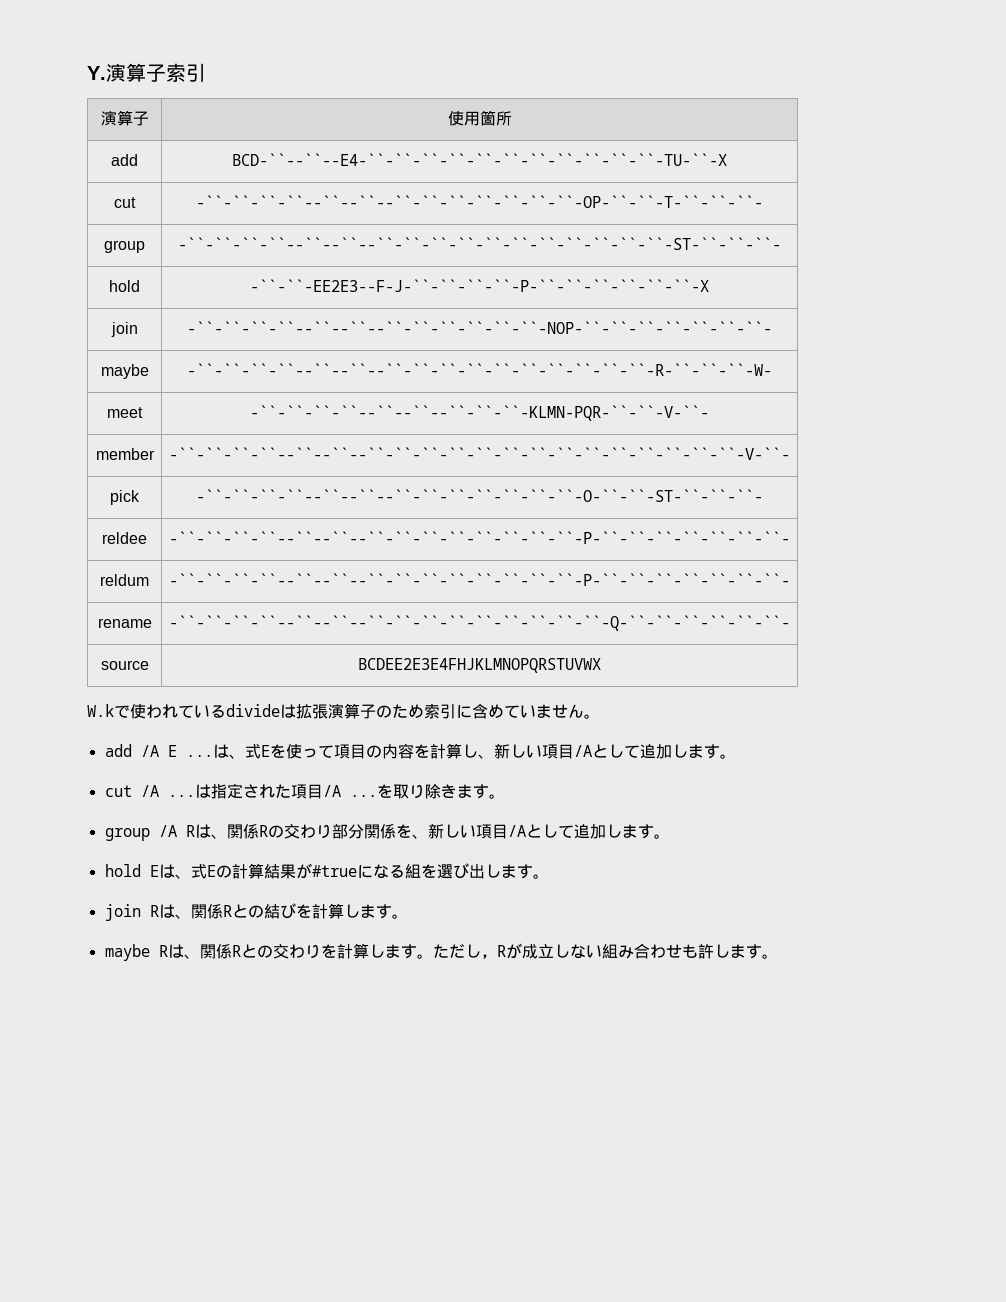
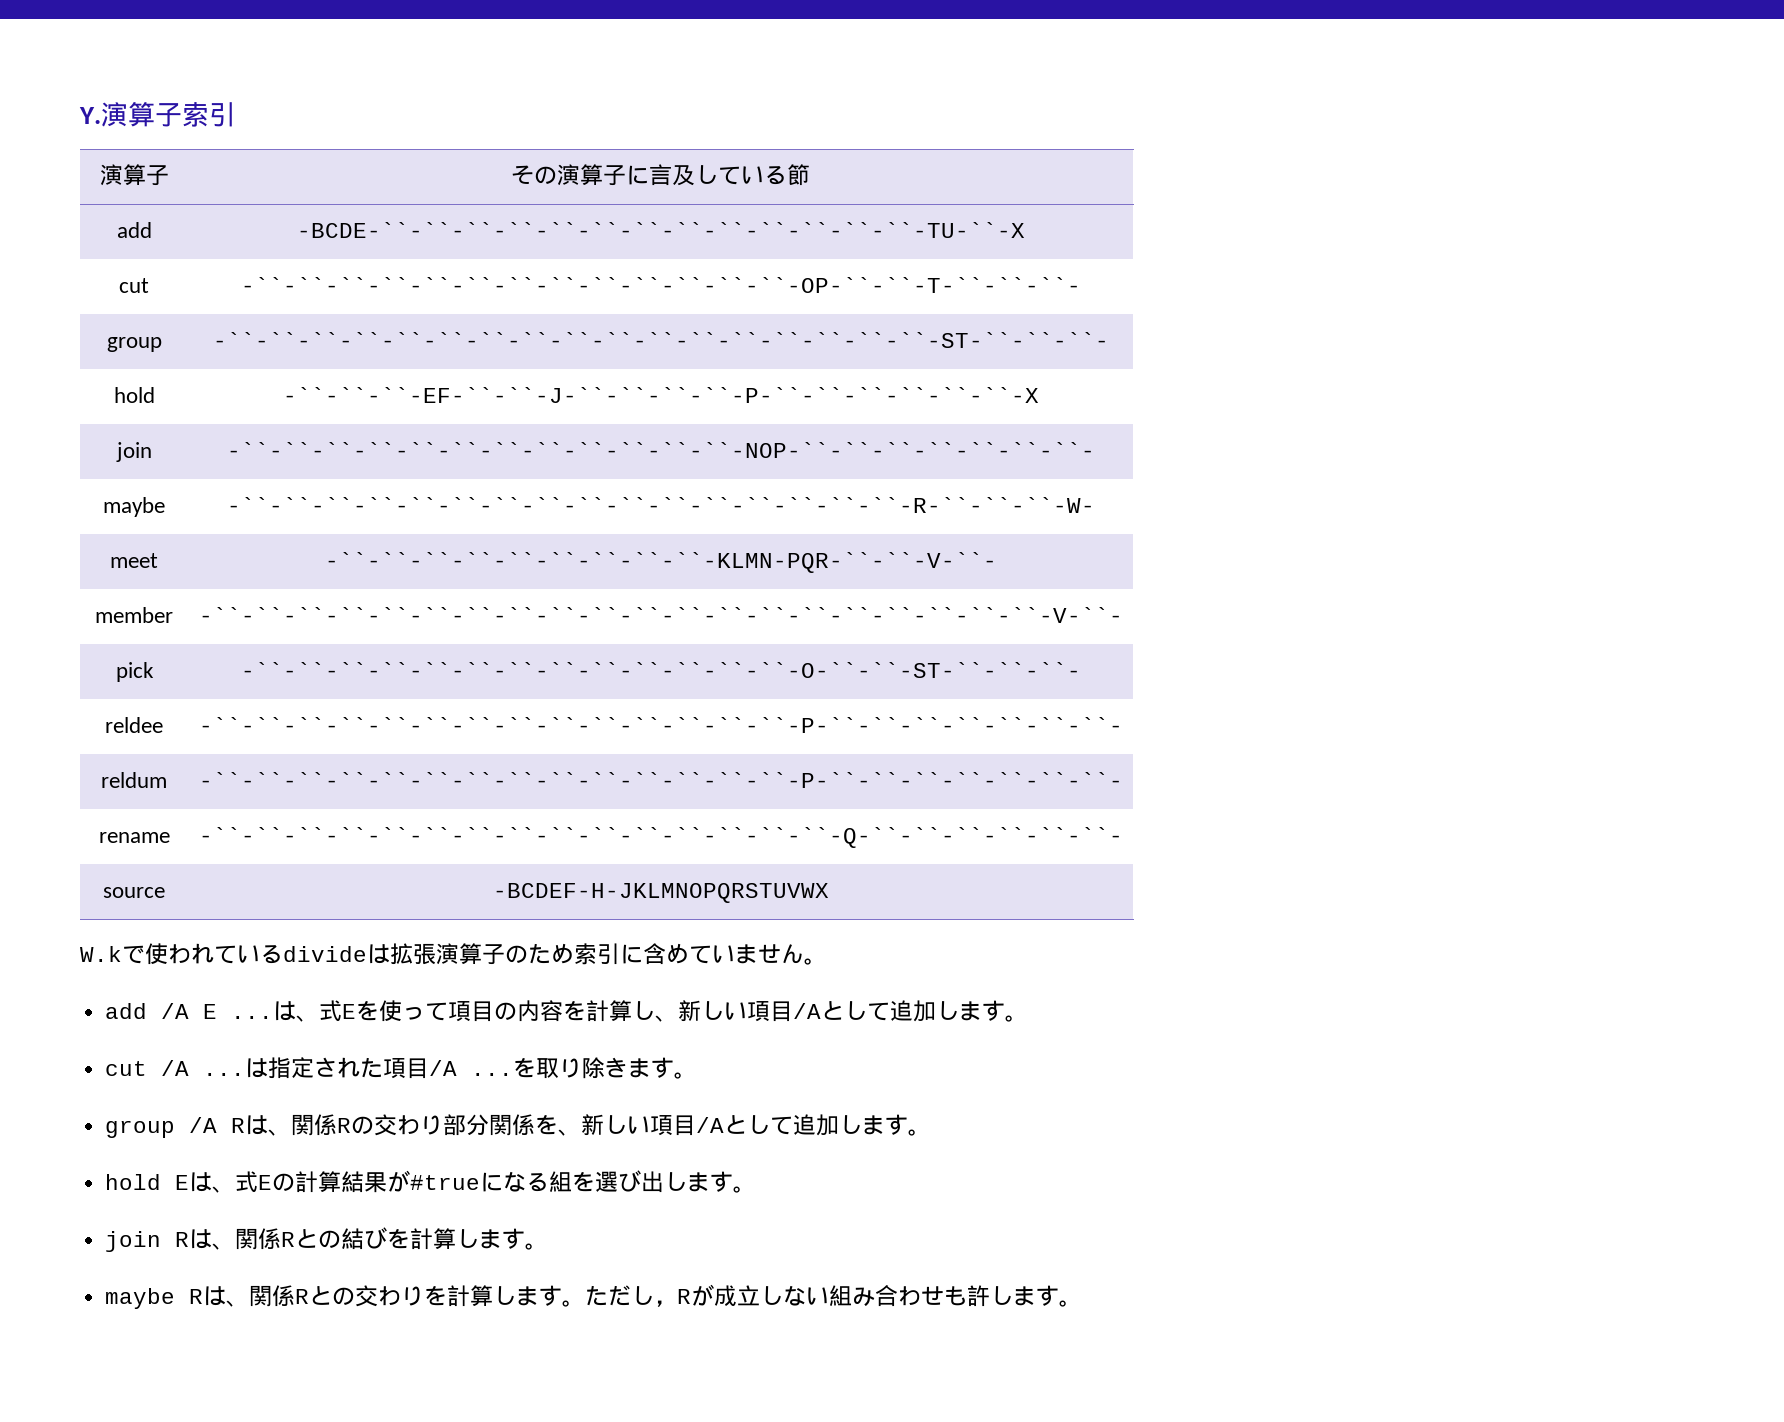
[447,110,512,126] 使用箇所 -> [511,164,811,186] その演算子に言及している節
[232,153,727,166] BCD-``--``--E4-``-``-``-``-``-``-``-``-``-``-``-TU-``-X -> [296,222,1025,238] -BCDE-``-``-``-``-``-``-``-``-``-``-``-``-``-TU-``-X
[196,195,763,208] -``-``-``-``--``--``--``-``-``-``-``-``-``-OP-``-``-T-``-``-``- -> [240,277,1081,293] -``-``-``-``-``-``-``-``-``-``-``-``-``-OP-``-``-T-``-``-``-
[178,237,781,250] -``-``-``-``--``--``--``-``-``-``-``-``-``-``-``-``-``-ST-``-``-``- -> [212,332,1109,348] -``-``-``-``-``-``-``-``-``-``-``-``-``-``-``-``-``-ST-``-``-``-
[250,279,709,292] -``-``-EE2E3--F-J-``-``-``-``-P-``-``-``-``-``-``-X -> [282,387,1039,403] -``-``-``-EF-``-``-J-``-``-``-``-P-``-``-``-``-``-``-X
[187,321,772,334] -``-``-``-``--``--``--``-``-``-``-``-``-NOP-``-``-``-``-``-``-``- -> [226,442,1095,458] -``-``-``-``-``-``-``-``-``-``-``-``-NOP-``-``-``-``-``-``-``-
[187,363,772,376] -``-``-``-``--``--``--``-``-``-``-``-``-``-``-``-``-R-``-``-``-W- -> [226,497,1095,513] -``-``-``-``-``-``-``-``-``-``-``-``-``-``-``-``-R-``-``-``-W-
[250,405,709,421] -``-``-``-``--``--``--``-``-``-KLMN-PQR-``-``-V-``- -> [324,552,997,573] -``-``-``-``-``-``-``-``-``-KLMN-PQR-``-``-V-``-
[169,447,790,460] -``-``-``-``--``--``--``-``-``-``-``-``-``-``-``-``-``-``-``-``-V-``- -> [198,607,1123,623] -``-``-``-``-``-``-``-``-``-``-``-``-``-``-``-``-``-``-``-``-V-``-
[196,489,763,502] -``-``-``-``--``--``--``-``-``-``-``-``-``-O-``-``-ST-``-``-``- -> [240,662,1081,678] -``-``-``-``-``-``-``-``-``-``-``-``-``-O-``-``-ST-``-``-``-
[169,531,790,544] -``-``-``-``--``--``--``-``-``-``-``-``-``-``-P-``-``-``-``-``-``-``- -> [198,717,1123,733] -``-``-``-``-``-``-``-``-``-``-``-``-``-``-P-``-``-``-``-``-``-``-
[169,573,790,586] -``-``-``-``--``--``--``-``-``-``-``-``-``-``-P-``-``-``-``-``-``-``- -> [198,772,1123,788] -``-``-``-``-``-``-``-``-``-``-``-``-``-``-P-``-``-``-``-``-``-``-
[169,615,790,631] -``-``-``-``--``--``--``-``-``-``-``-``-``-``-``-Q-``-``-``-``-``-``- -> [198,827,1123,848] -``-``-``-``-``-``-``-``-``-``-``-``-``-``-``-Q-``-``-``-``-``-``-
[358,658,601,673] BCDEE2E3E4FHJKLMNOPQRSTUVWX -> [492,883,829,903] -BCDEF-H-JKLMNOPQRSTUVWX

